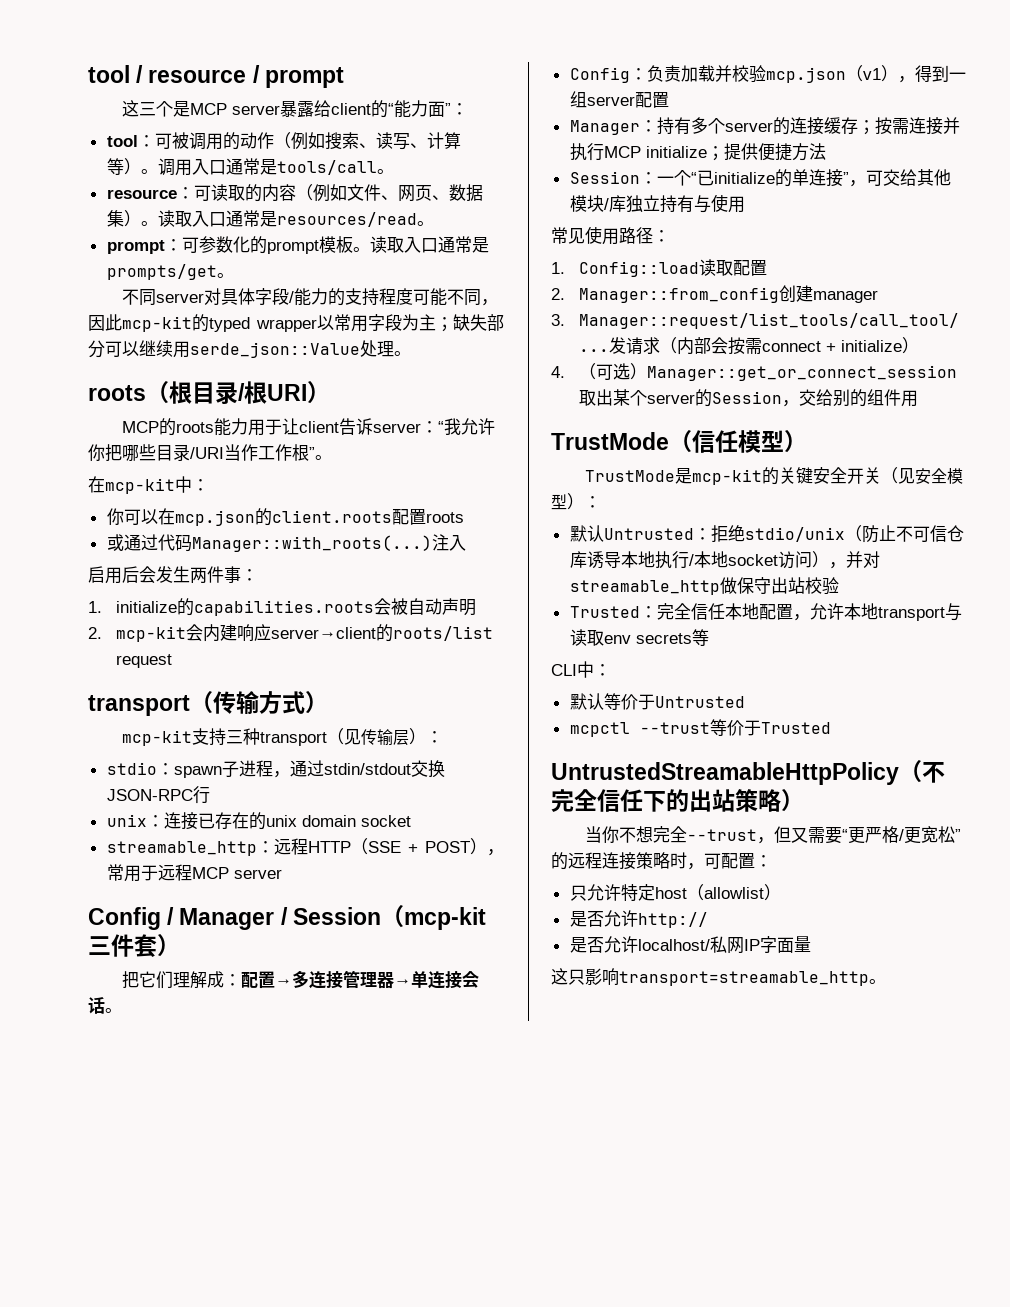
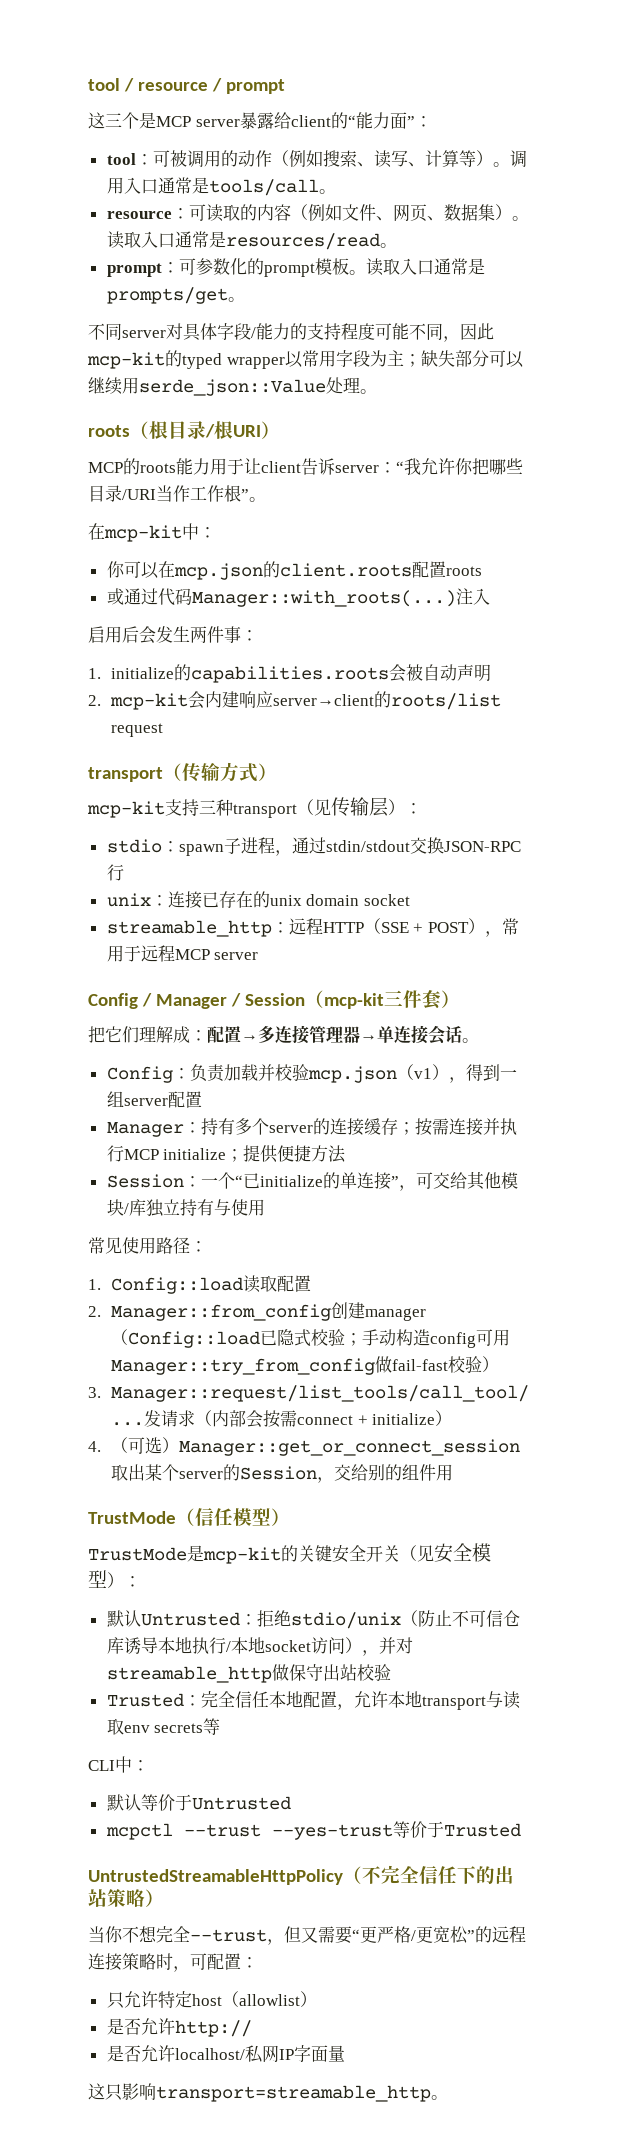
(878, 296) none -> [111,1329,511,1348] [111,1356,500,1375] （Config::load已隐式校验；手动构造config可用Manager::try_from_config做fail-fast校验）
(710, 728) none -> [271,1824,393,1840] --yes-trust

